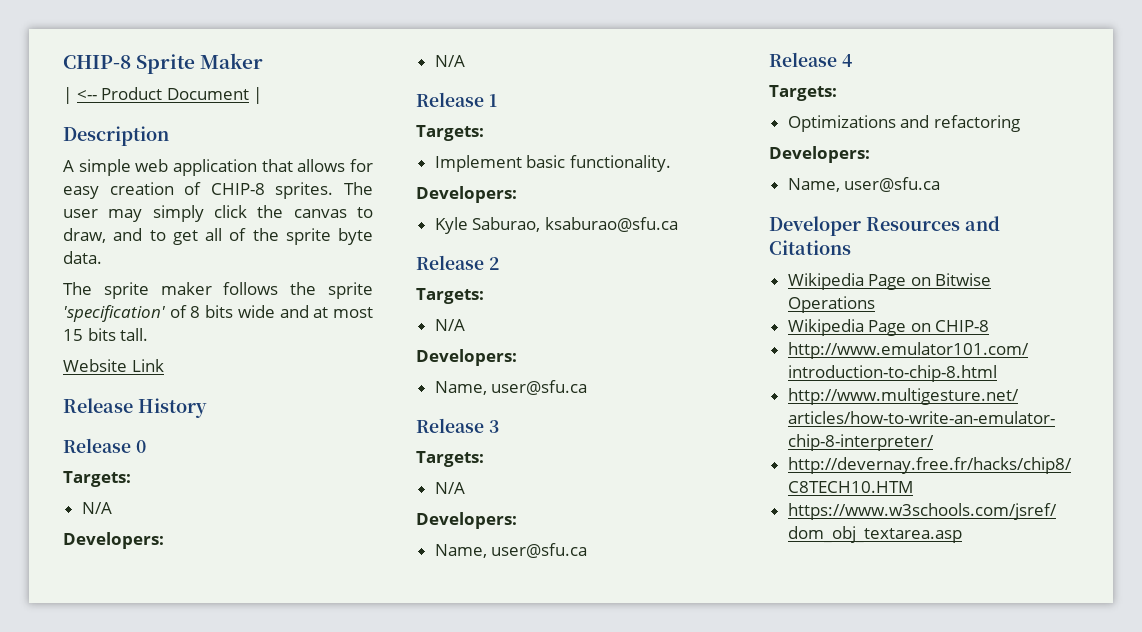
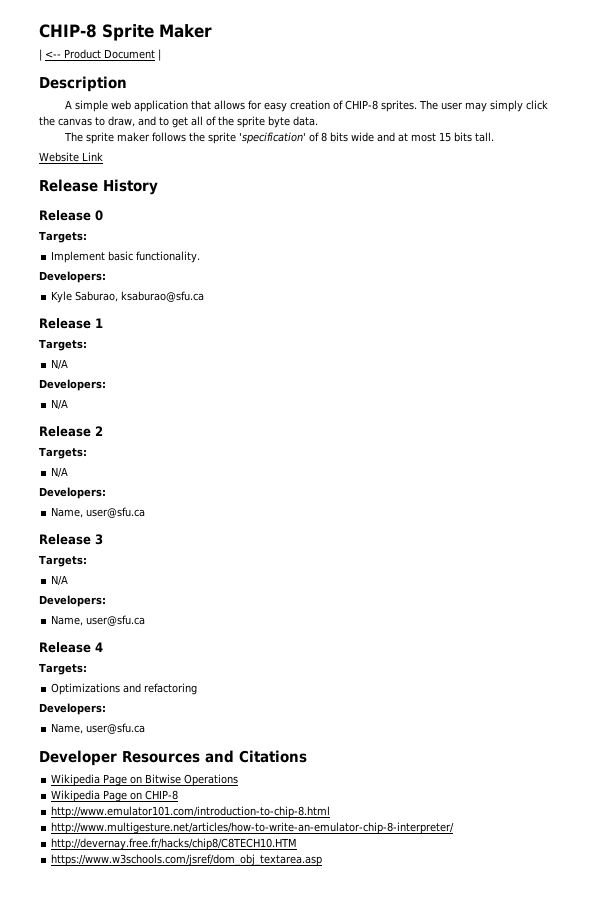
[81,502,112,514] [63,532,164,549] [434,55,465,67] [416,92,497,107] [416,125,484,141] // N/A // Developers: // N/A // Release 1 // Targets: -> (87, 237) none
(678, 224) none -> [39,318,103,329] [39,339,87,351] [51,359,69,370] [39,379,106,391] [51,399,69,410] // Release 1 // Targets: // N/A // Developers: // N/A

